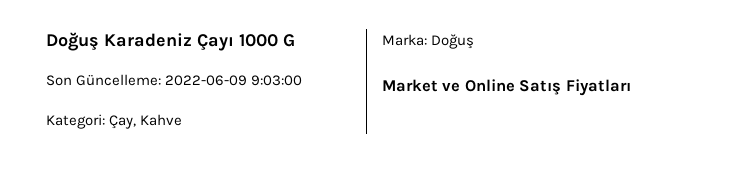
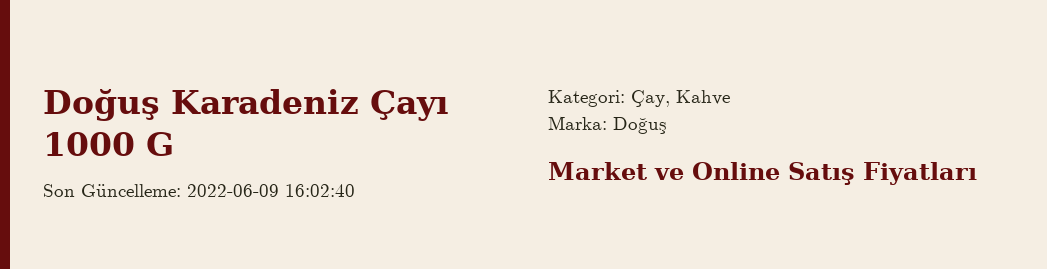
[251,75,303,86] 9:03:00 -> [285,184,355,197] 16:02:40

